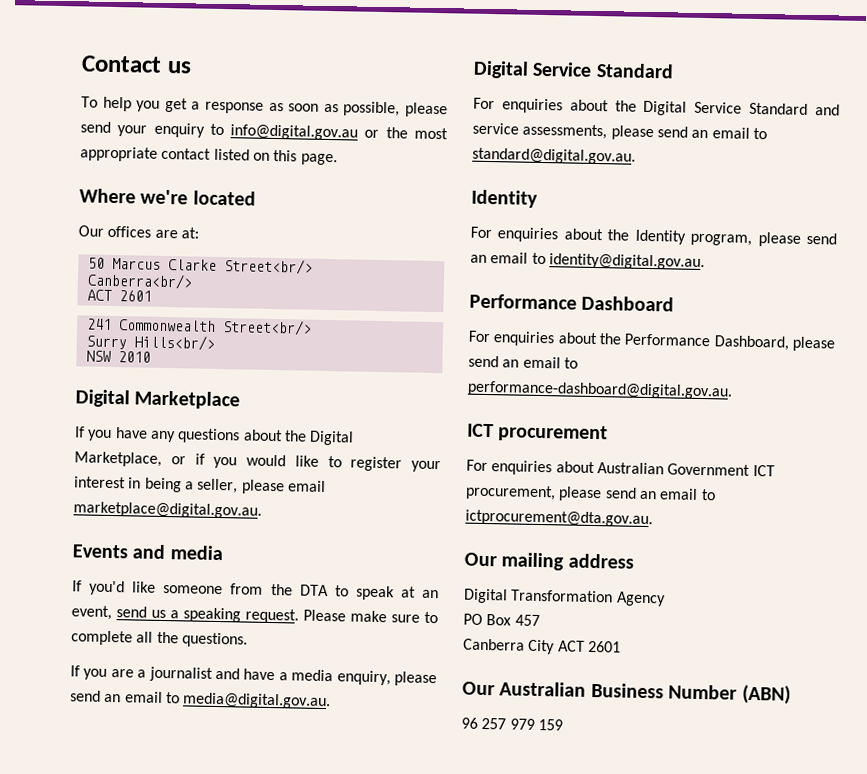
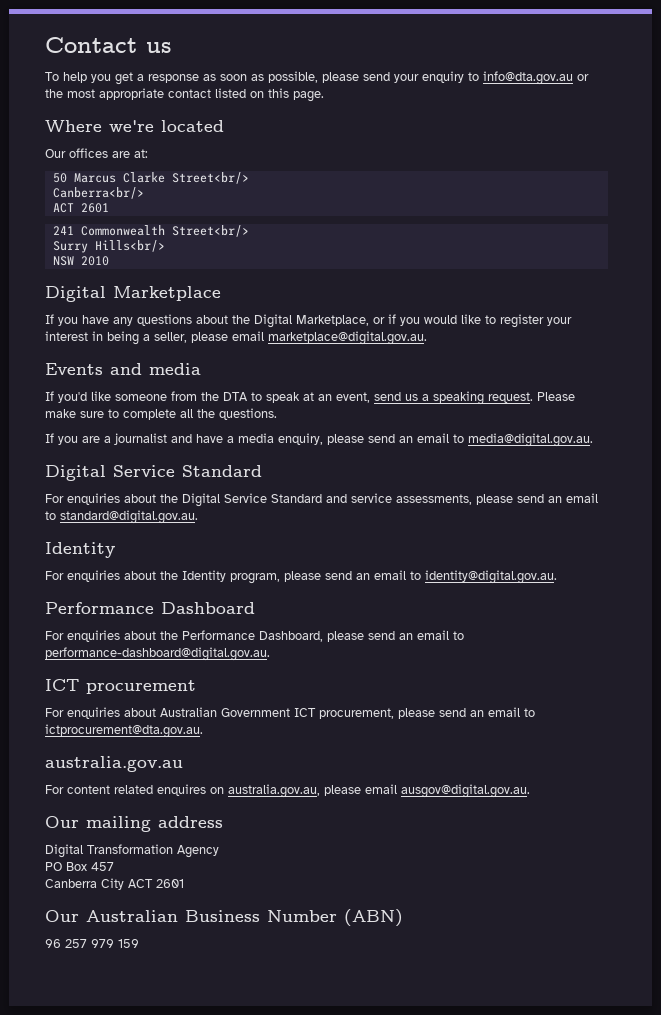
[230,124,359,141] info@digital.gov.au -> [483,71,573,85] info@dta.gov.au
(653, 518) none -> [45,756,183,772] [45,784,530,798] // australia.gov.au // For content related enquires on australia.gov.au, please email ausgov@digital.gov.au.

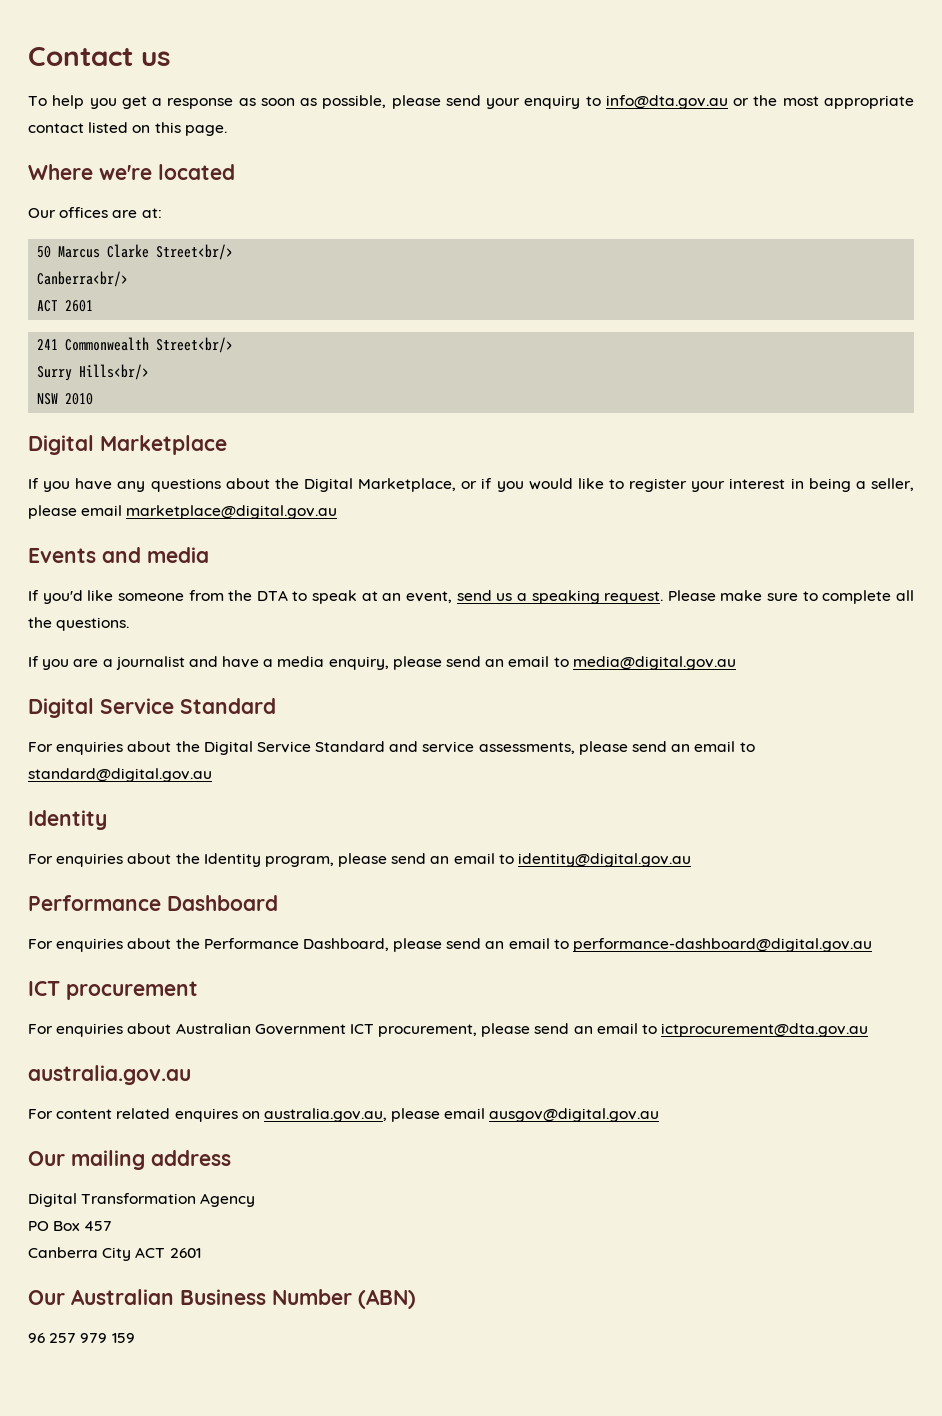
[268,331,427,345] marketplace@digital.gov.au. -> [126,505,338,519] marketplace@digital.gov.au
[468,433,593,447] media@digital.gov.au. -> [572,656,736,670] media@digital.gov.au
[60,510,198,524] standard@digital.gov.au. -> [28,768,212,782] standard@digital.gov.au
[425,570,557,584] identity@digital.gov.au. -> [518,853,692,867] identity@digital.gov.au
[45,647,270,661] performance-dashboard@digital.gov.au. -> [573,938,873,952] performance-dashboard@digital.gov.au
[45,724,203,738] ictprocurement@dta.gov.au. -> [661,1023,869,1037] ictprocurement@dta.gov.au
[401,784,530,798] ausgov@digital.gov.au. -> [489,1108,660,1122] ausgov@digital.gov.au

